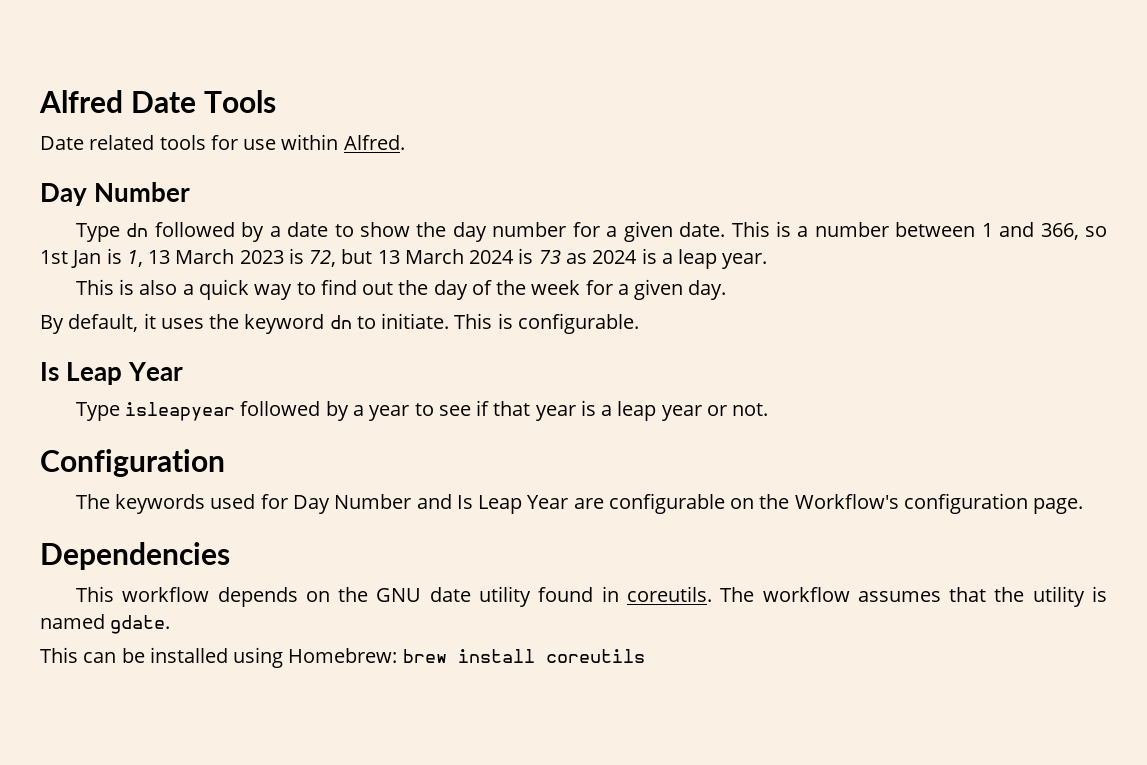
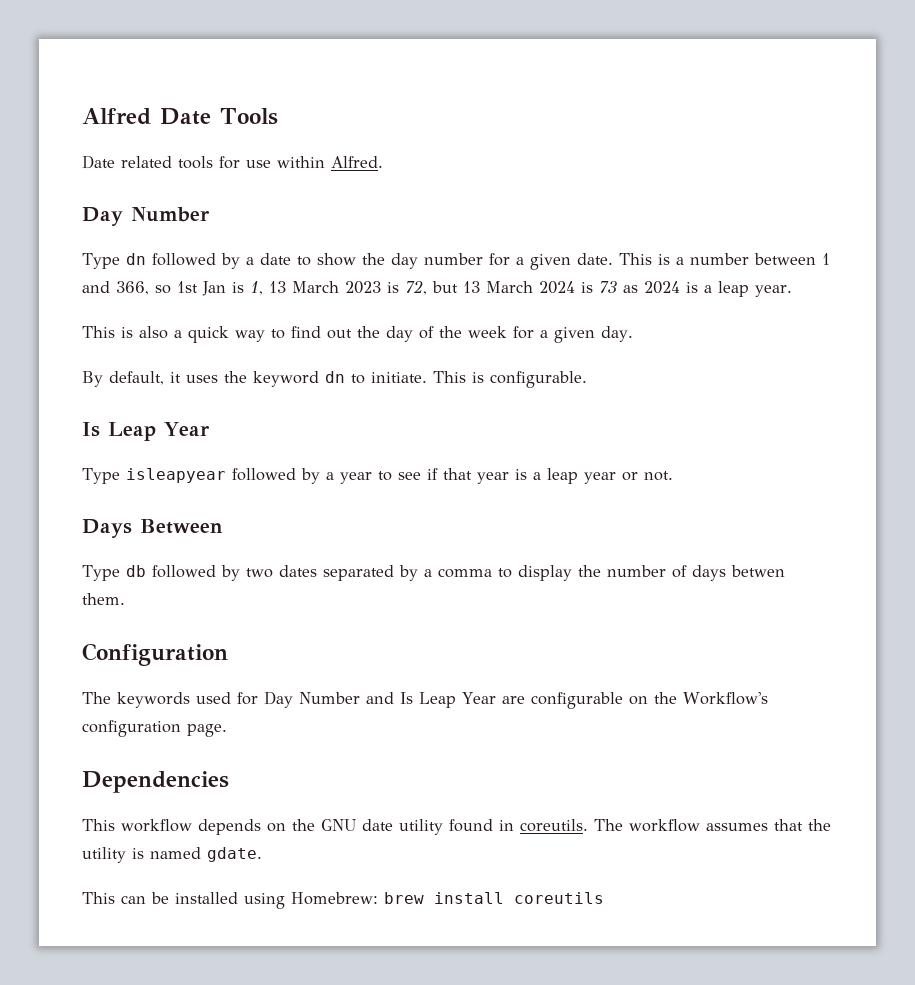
(769, 409) none -> [82,519,223,538] [82,565,785,581] [82,593,125,605] // Days Between // Type db followed by two dates separated by a comma to display the number of days betwen them.

